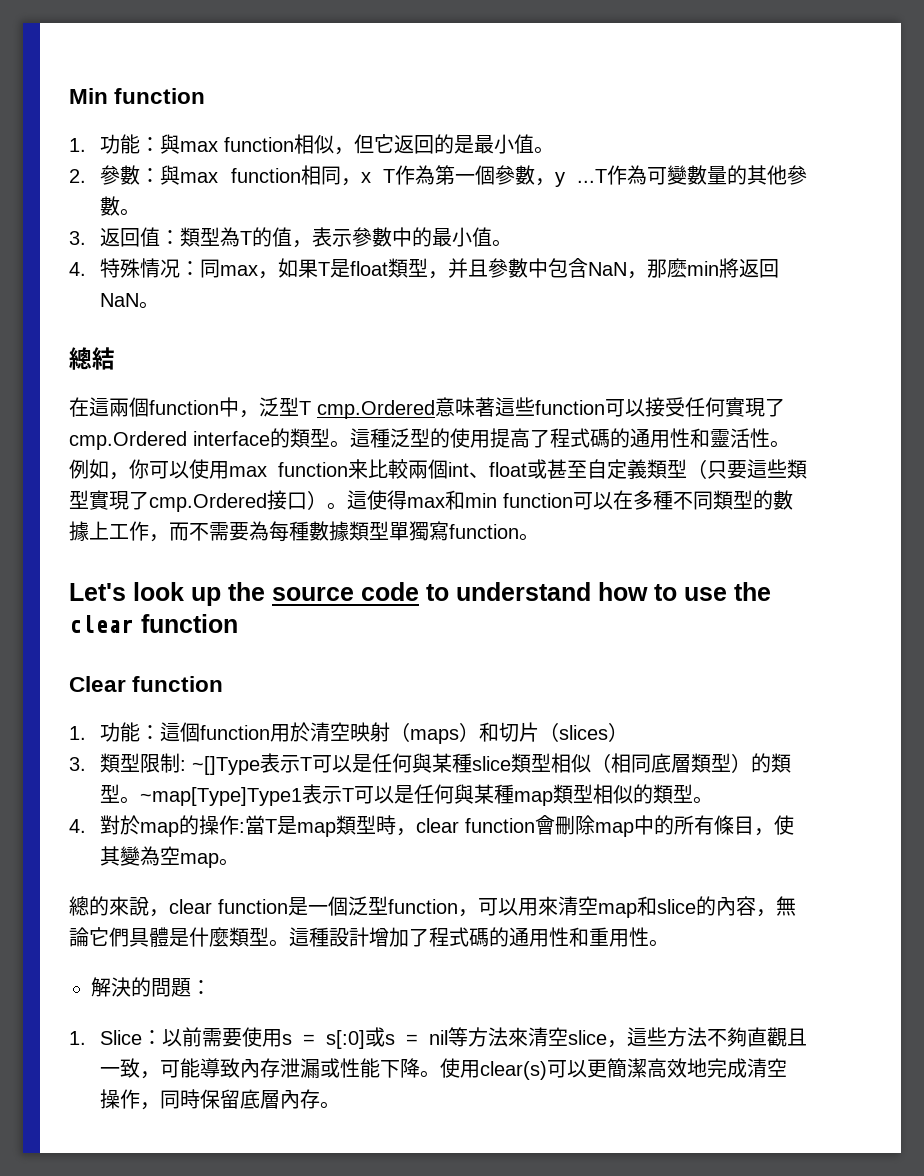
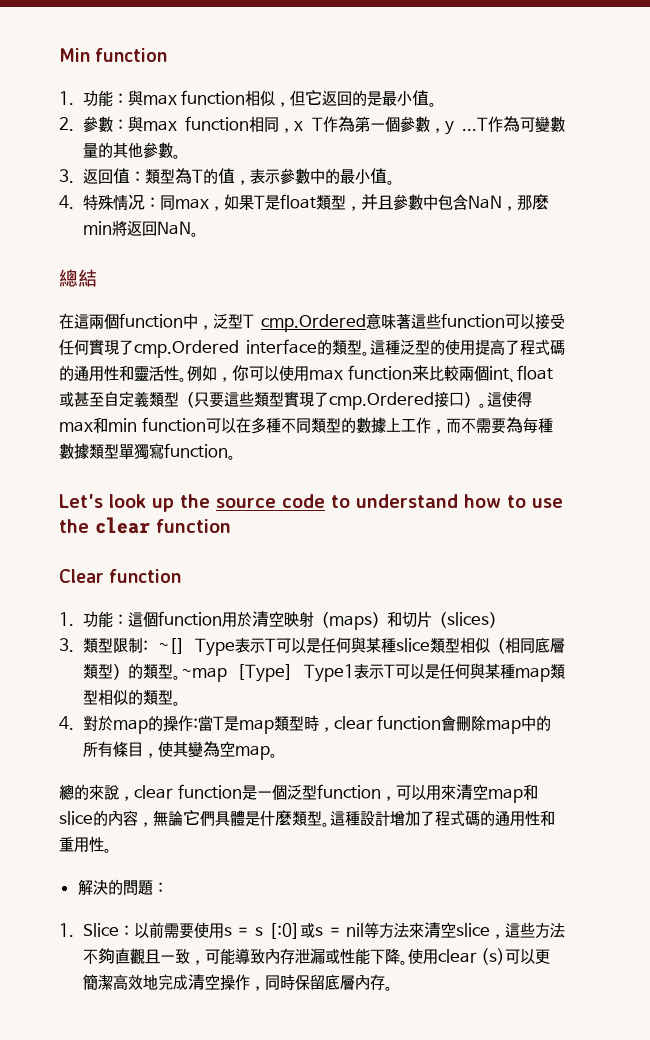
[192,756,261,775] ~[]Type -> [157,638,236,656] ~[] Type
[140,787,303,806] ~map[Type]Type1 -> [180,664,355,682] ~map [Type] Type1
[326,1030,366,1049] s[:0] -> [254,923,300,939] s [:0]
[480,1061,548,1080] clear(s) -> [437,948,506,965] clear (s)

